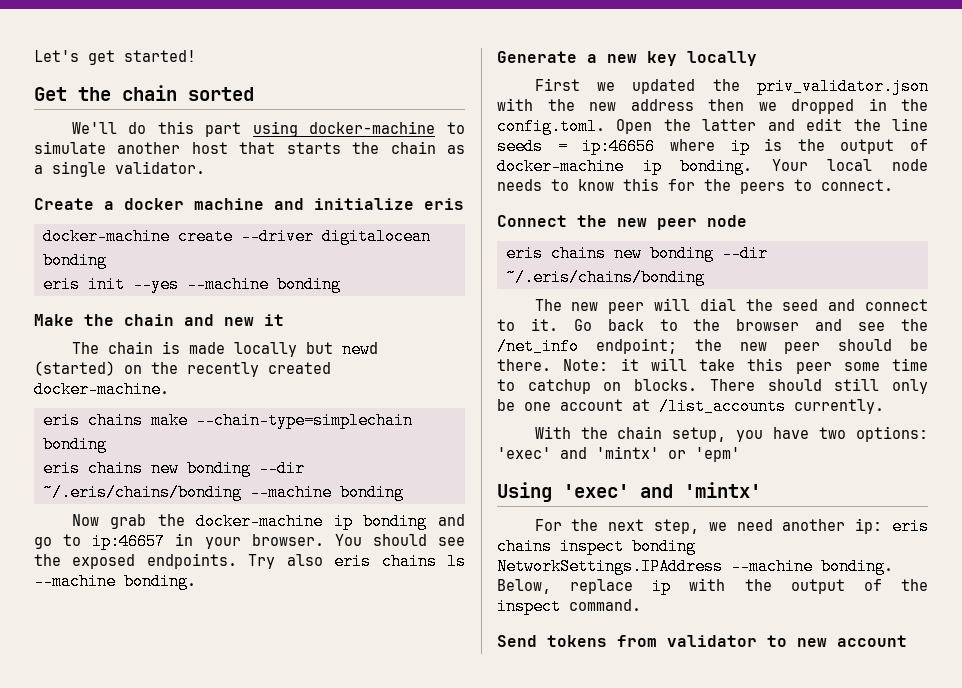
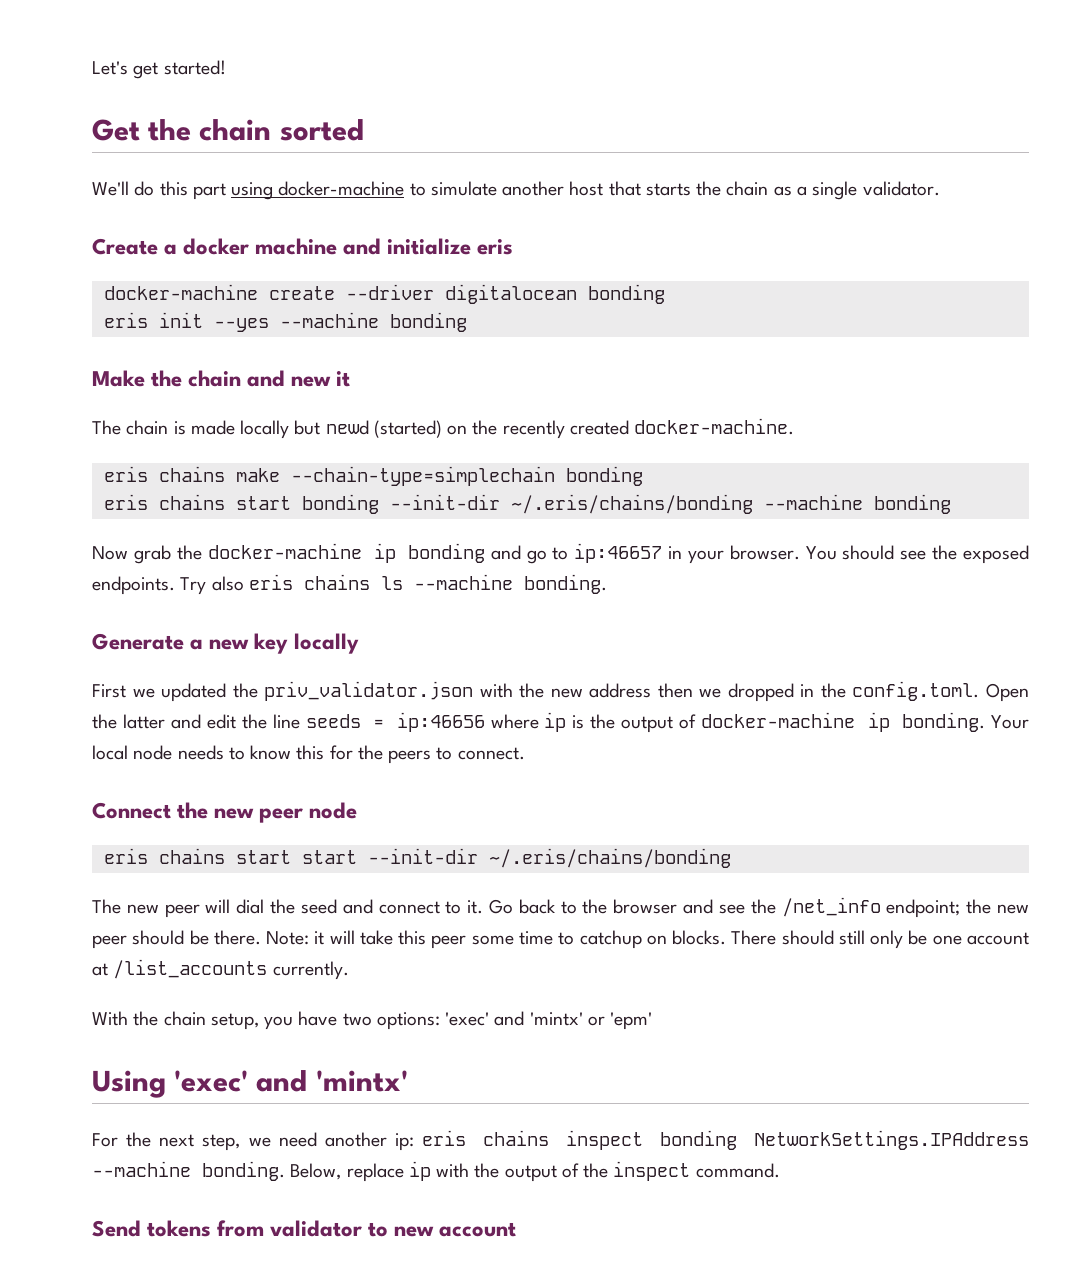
[151,460,305,477] new bonding --dir -> [235,494,500,514] start bonding --init-dir
[614,245,768,262] new bonding --dir -> [235,848,478,864] start start --init-dir

